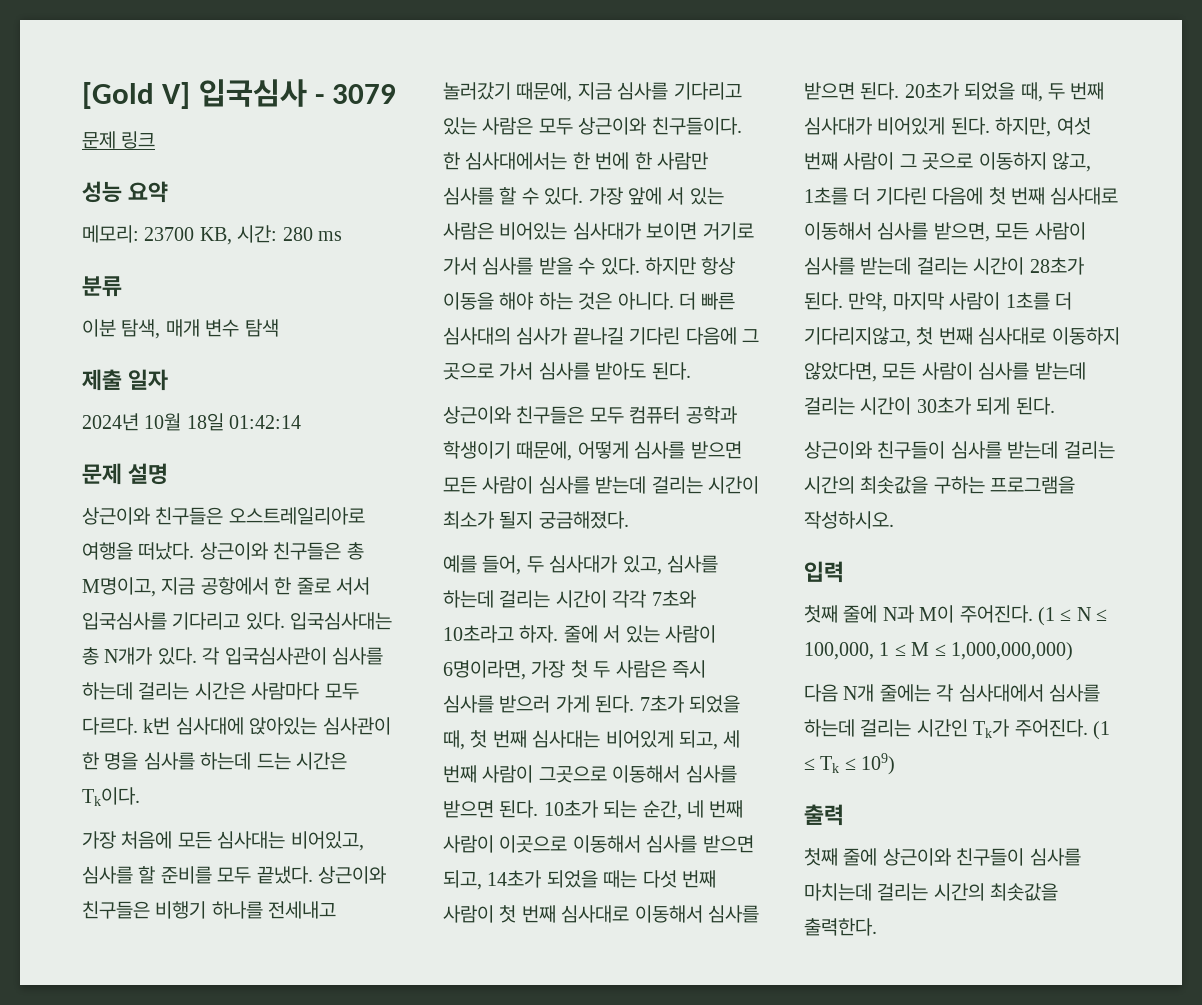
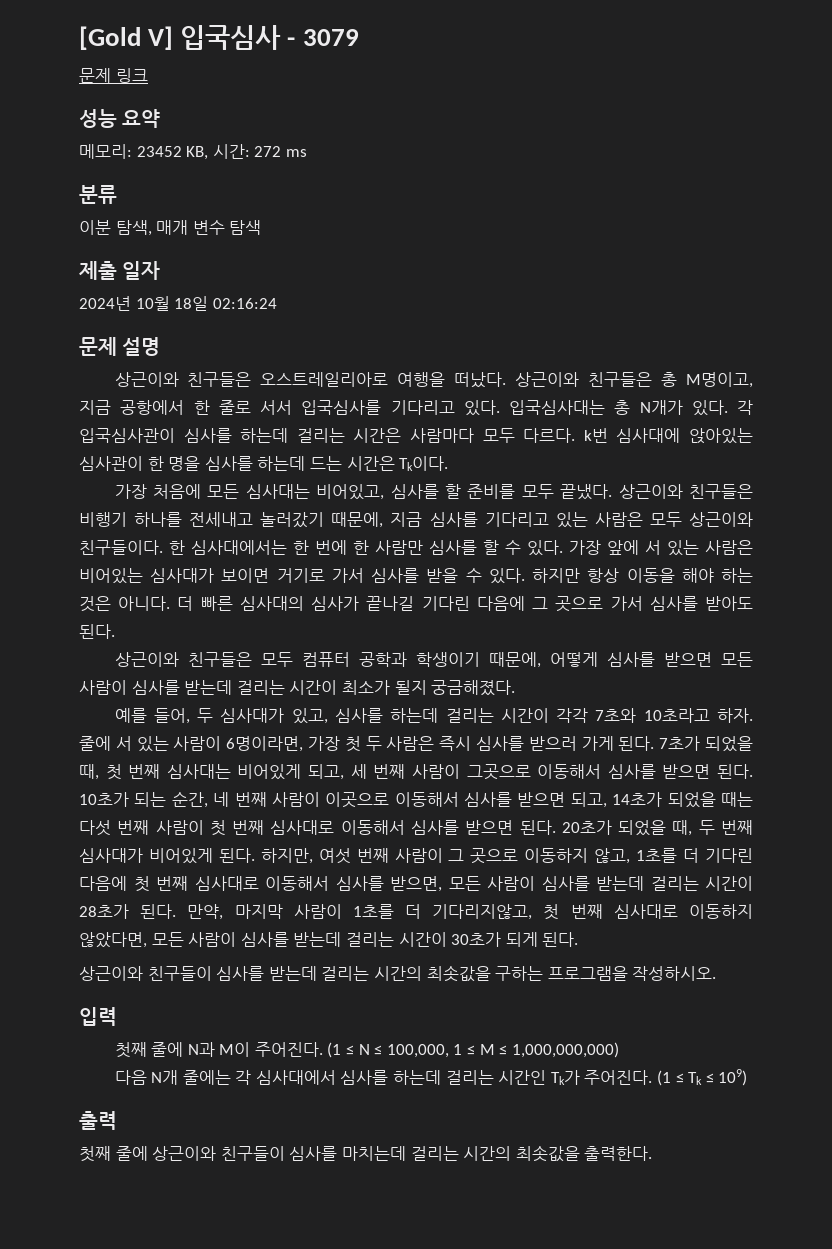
[144,227,195,241] 23700 -> [136,146,182,157] 23452
[282,227,313,241] 280 -> [254,146,282,157] 272
[229,415,302,429] 01:42:14 -> [212,298,277,309] 02:16:24

